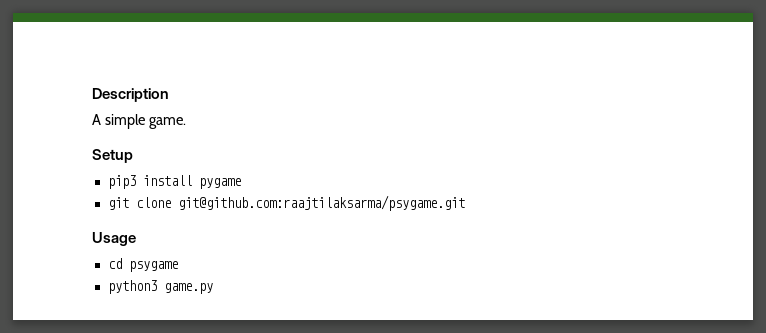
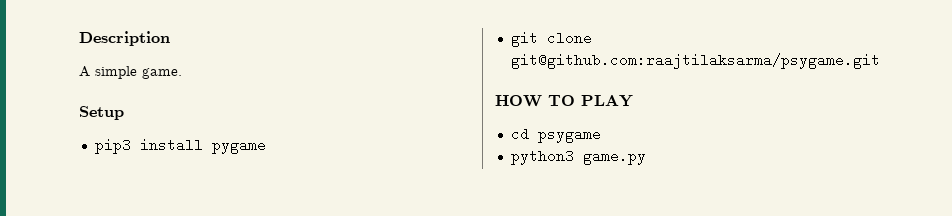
[92,232,136,246] Usage -> [495,95,633,107] HOW TO PLAY

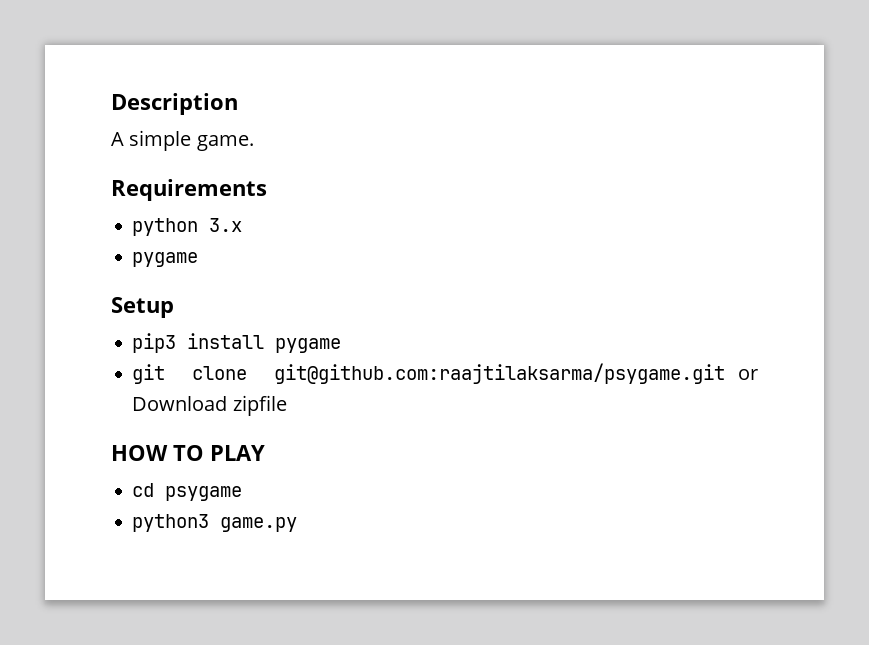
(182, 73) none -> [111,179,267,201] [132,218,243,236] [132,252,199,267] // Requirements // python 3.x // pygame
(880, 61) none -> [738,369,758,380] [132,395,287,416] or Download zipfile

